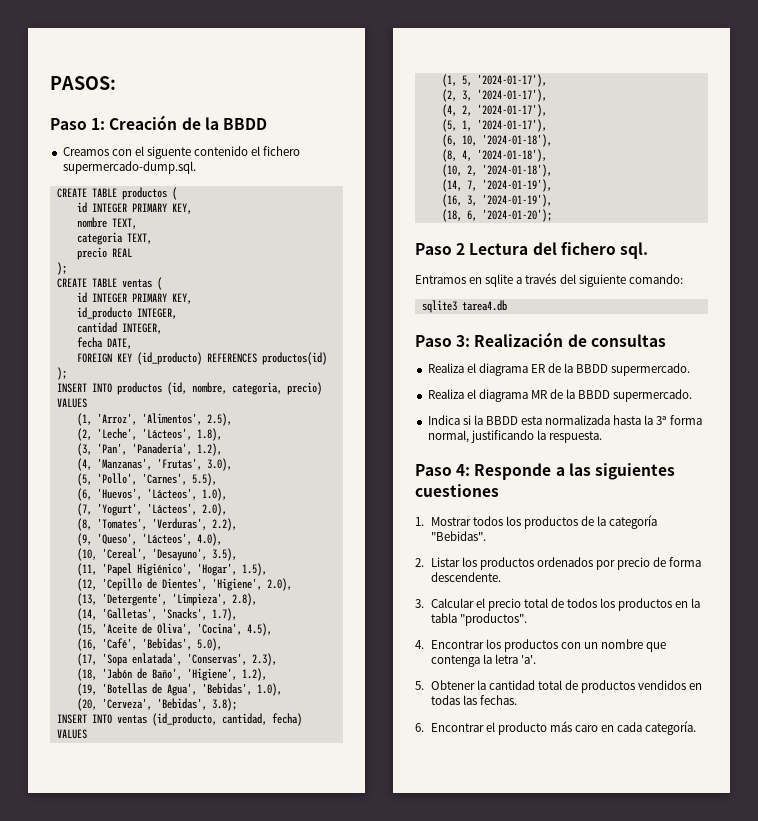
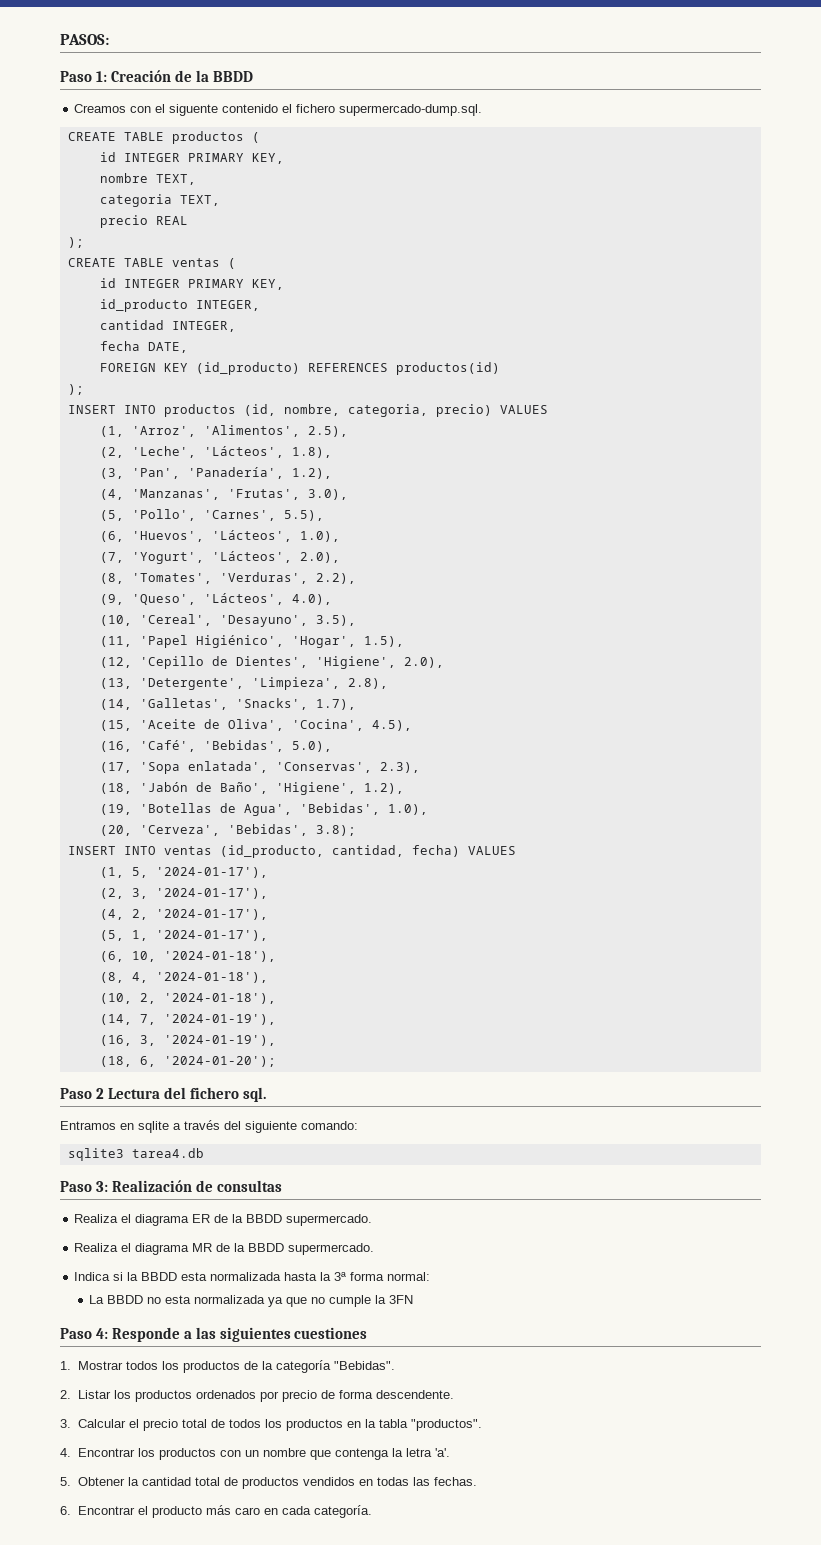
[427,430,602,443] normal, justificando la respuesta. -> [387,1272,431,1281] [89,1295,414,1307] normal: // La BBDD no esta normalizada ya que no cumple la 3FN

